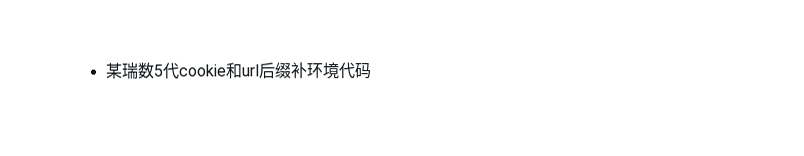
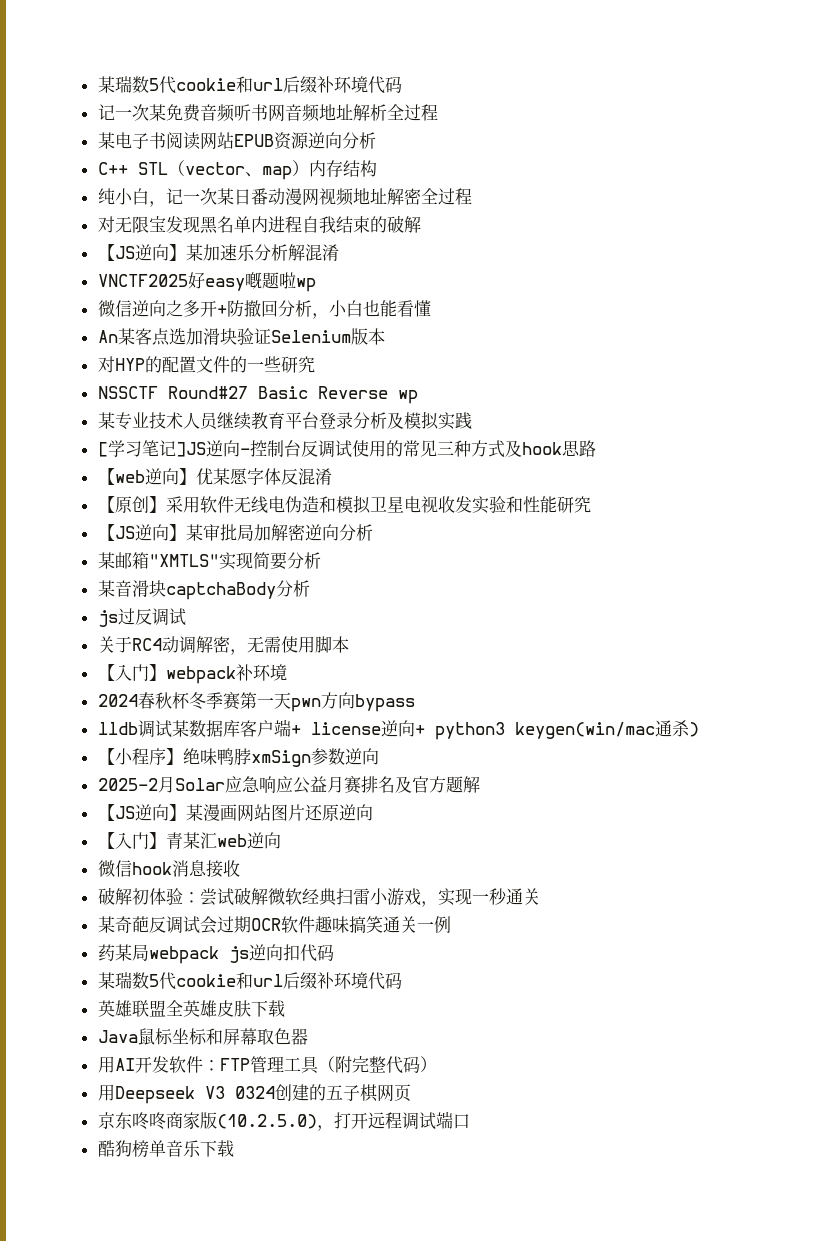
[104,62,372,80] 某瑞数5代cookie和url后缀补环境代码 -> [97,76,402,94] [97,104,438,122] [97,132,376,150] [97,160,377,180] [97,188,472,207] [97,215,421,234] [97,244,339,261] [97,272,316,292] [97,300,431,319] [97,328,385,346] [97,356,315,373] [97,386,418,404] [97,411,472,430] [97,440,596,458] [97,468,332,485] [97,495,591,514] [97,524,373,541] [97,552,321,570] [97,580,310,600] [97,608,186,627] [97,636,349,655] [97,664,287,684] [97,692,415,712] [97,719,699,740] [97,748,379,767] [97,776,480,794] [97,804,373,822] [97,832,281,849] [97,860,240,878] [97,887,540,907] [97,916,451,934] [97,944,334,964] [97,972,402,990] [97,1000,285,1017] [97,1028,308,1045] [97,1056,437,1074] [97,1084,411,1104] [97,1111,470,1131] [97,1140,234,1158] 某瑞数5代cookie和url后缀补环境代码 // 记一次某免费音频听书网音频地址解析全过程 // 某电子书阅读网站EPUB资源逆向分析 // C++ STL（vector、map）内存结构 // 纯小白，记一次某日番动漫网视频地址解密全过程 // 对无限宝发现黑名单内进程自我结束的破解 // 【JS逆向】某加速乐分析解混淆 // VNCTF2025好easy嘅题啦wp // 微信逆向之多开+防撤回分析，小白也能看懂 // An某客点选加滑块验证Selenium版本 // 对HYP的配置文件的一些研究 // NSSCTF Round#27 Basic Reverse wp // 某专业技术人员继续教育平台登录分析及模拟实践 // [学习笔记]JS逆向-控制台反调试使用的常见三种方式及hook思路 // 【web逆向】优某愿字体反混淆 // 【原创】采用软件无线电伪造和模拟卫星电视收发实验和性能研究 // 【JS逆向】某审批局加解密逆向分析 // 某邮箱"XMTLS"实现简要分析 // 某音滑块captchaBody分析 // js过反调试 // 关于RC4动调解密，无需使用脚本 // 【入门】webpack补环境 // 2024春秋杯冬季赛第一天pwn方向bypass // lldb调试某数据库客户端+ license逆向+ python3 keygen(win/mac通杀) // 【小程序】绝味鸭脖xmSign参数逆向 // 2025-2月Solar应急响应公益月赛排名及官方题解 // 【JS逆向】某漫画网站图片还原逆向 // 【入门】青某汇web逆向 // 微信hook消息接收 // 破解初体验：尝试破解微软经典扫雷小游戏，实现一秒通关 // 某奇葩反调试会过期OCR软件趣味搞笑通关一例 // 药某局webpack js逆向扣代码 // 某瑞数5代cookie和url后缀补环境代码 // 英雄联盟全英雄皮肤下载 // Java鼠标坐标和屏幕取色器 // 用AI开发软件：FTP管理工具（附完整代码） // 用Deepseek V3 0324创建的五子棋网页 // 京东咚咚商家版(10.2.5.0)，打开远程调试端口 // 酷狗榜单音乐下载

